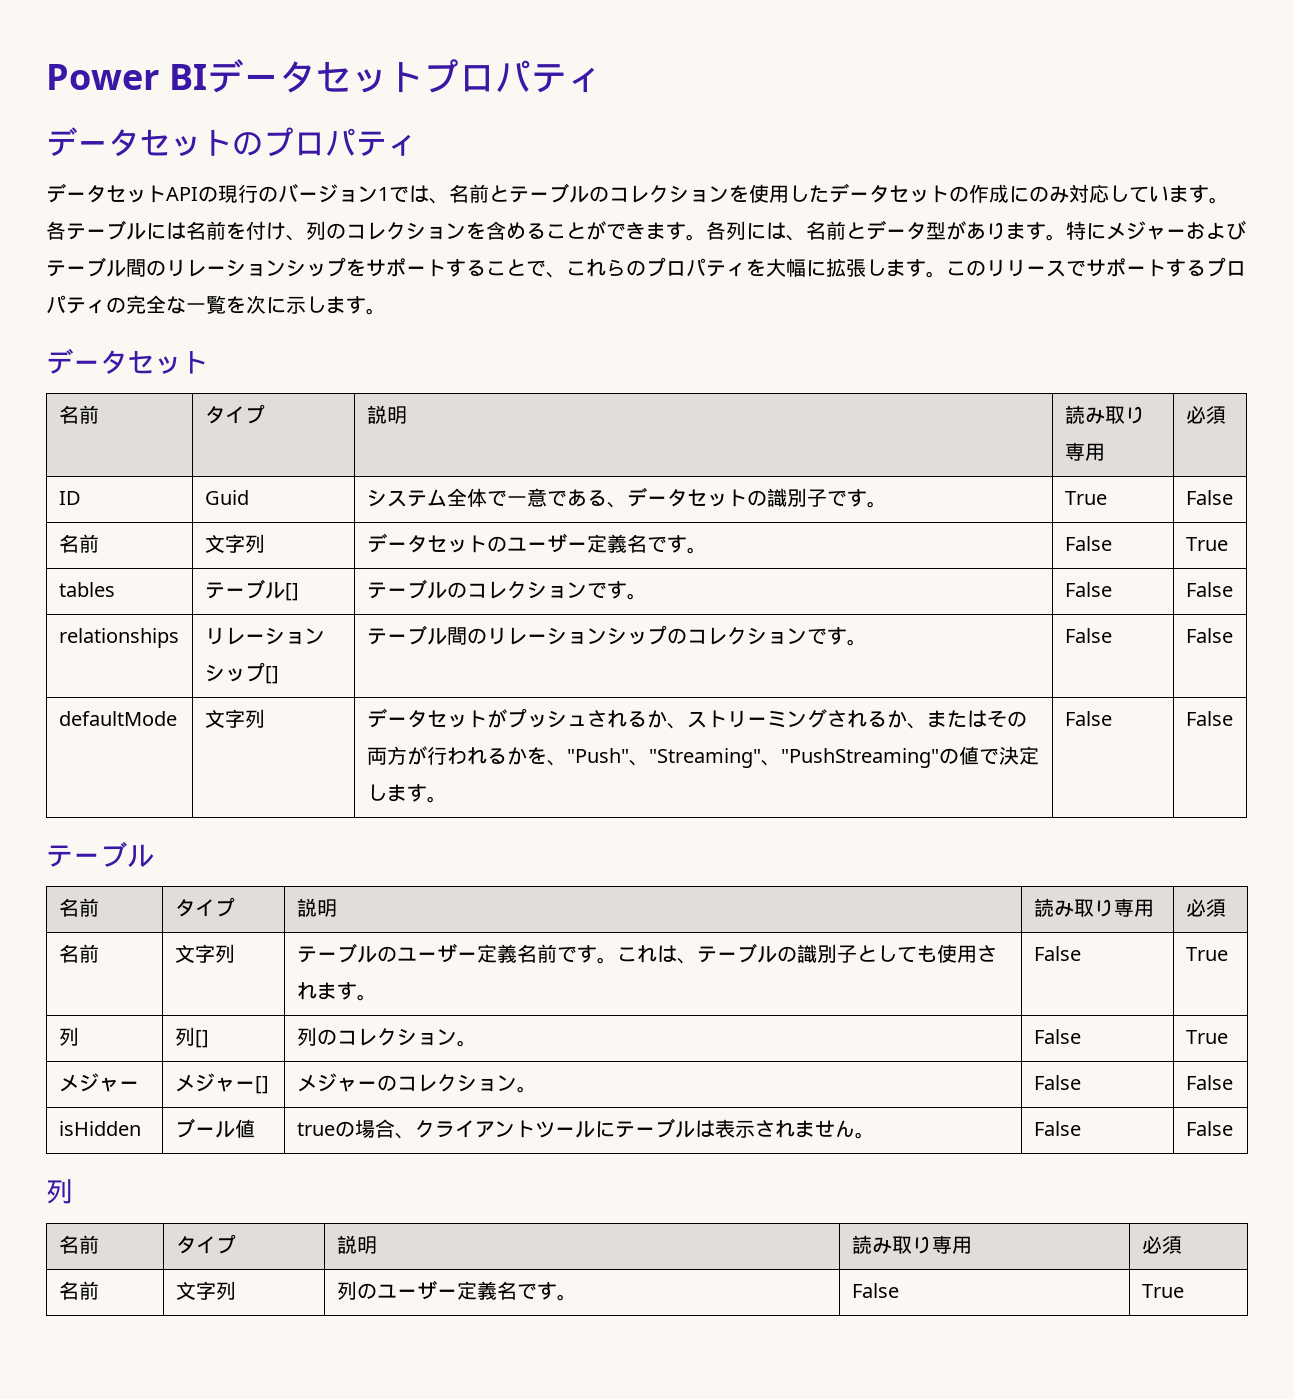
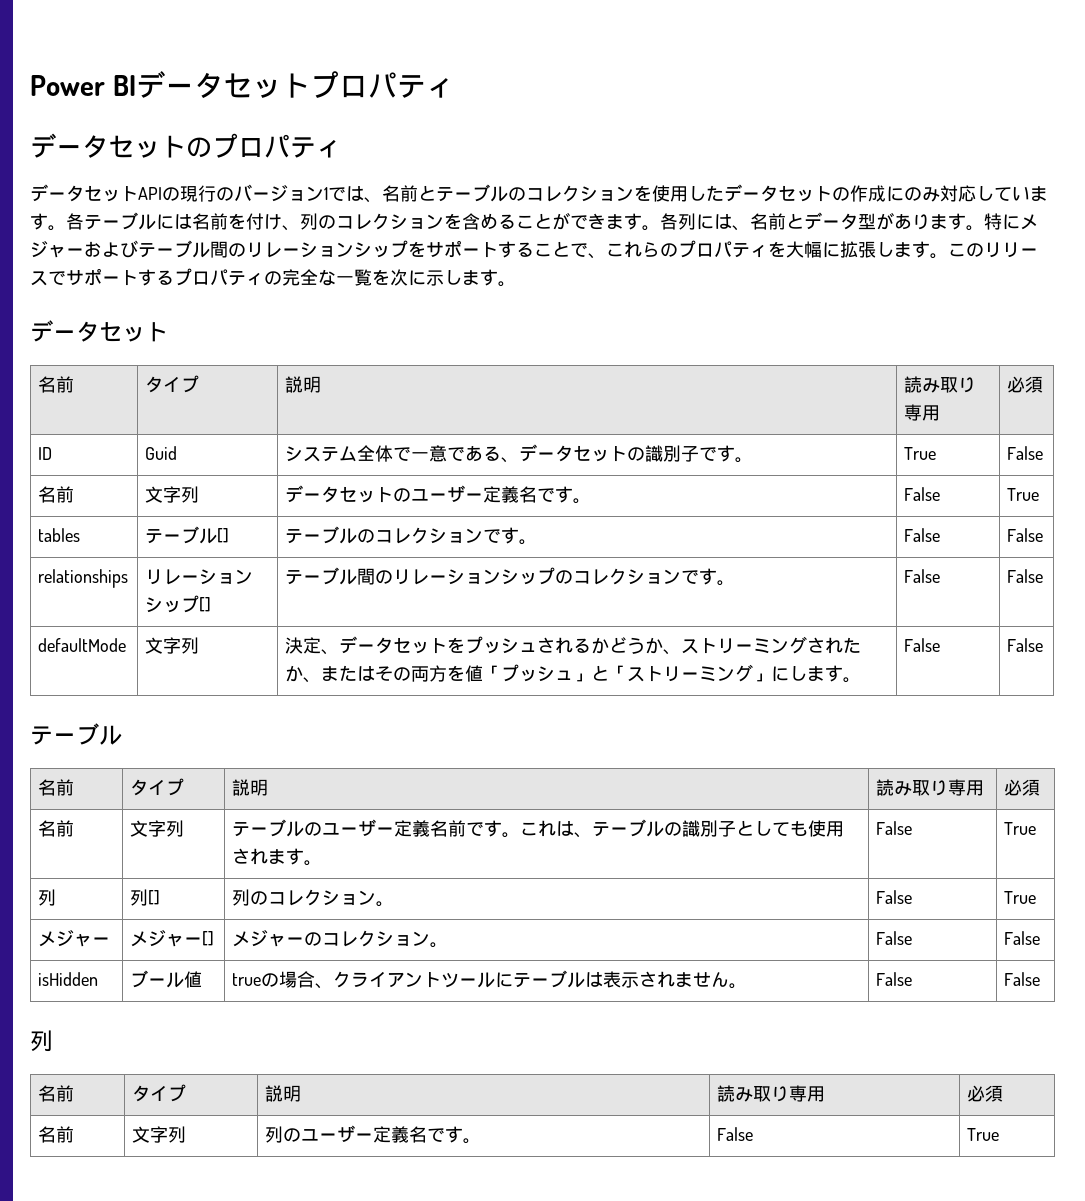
[366,708,507,728] データセットが -> [285,636,466,655] 決定、データセットを
(667, 719) none -> [609,637,664,654] どうか
[866,711,887,727] る -> [843,637,862,653] た
[406,746,1039,768] が行われるかを、"Push"、"Streaming"、"PushStreaming"の値で決定 -> [447,664,790,682] を値「プッシュ」と「ストリーミング」に

